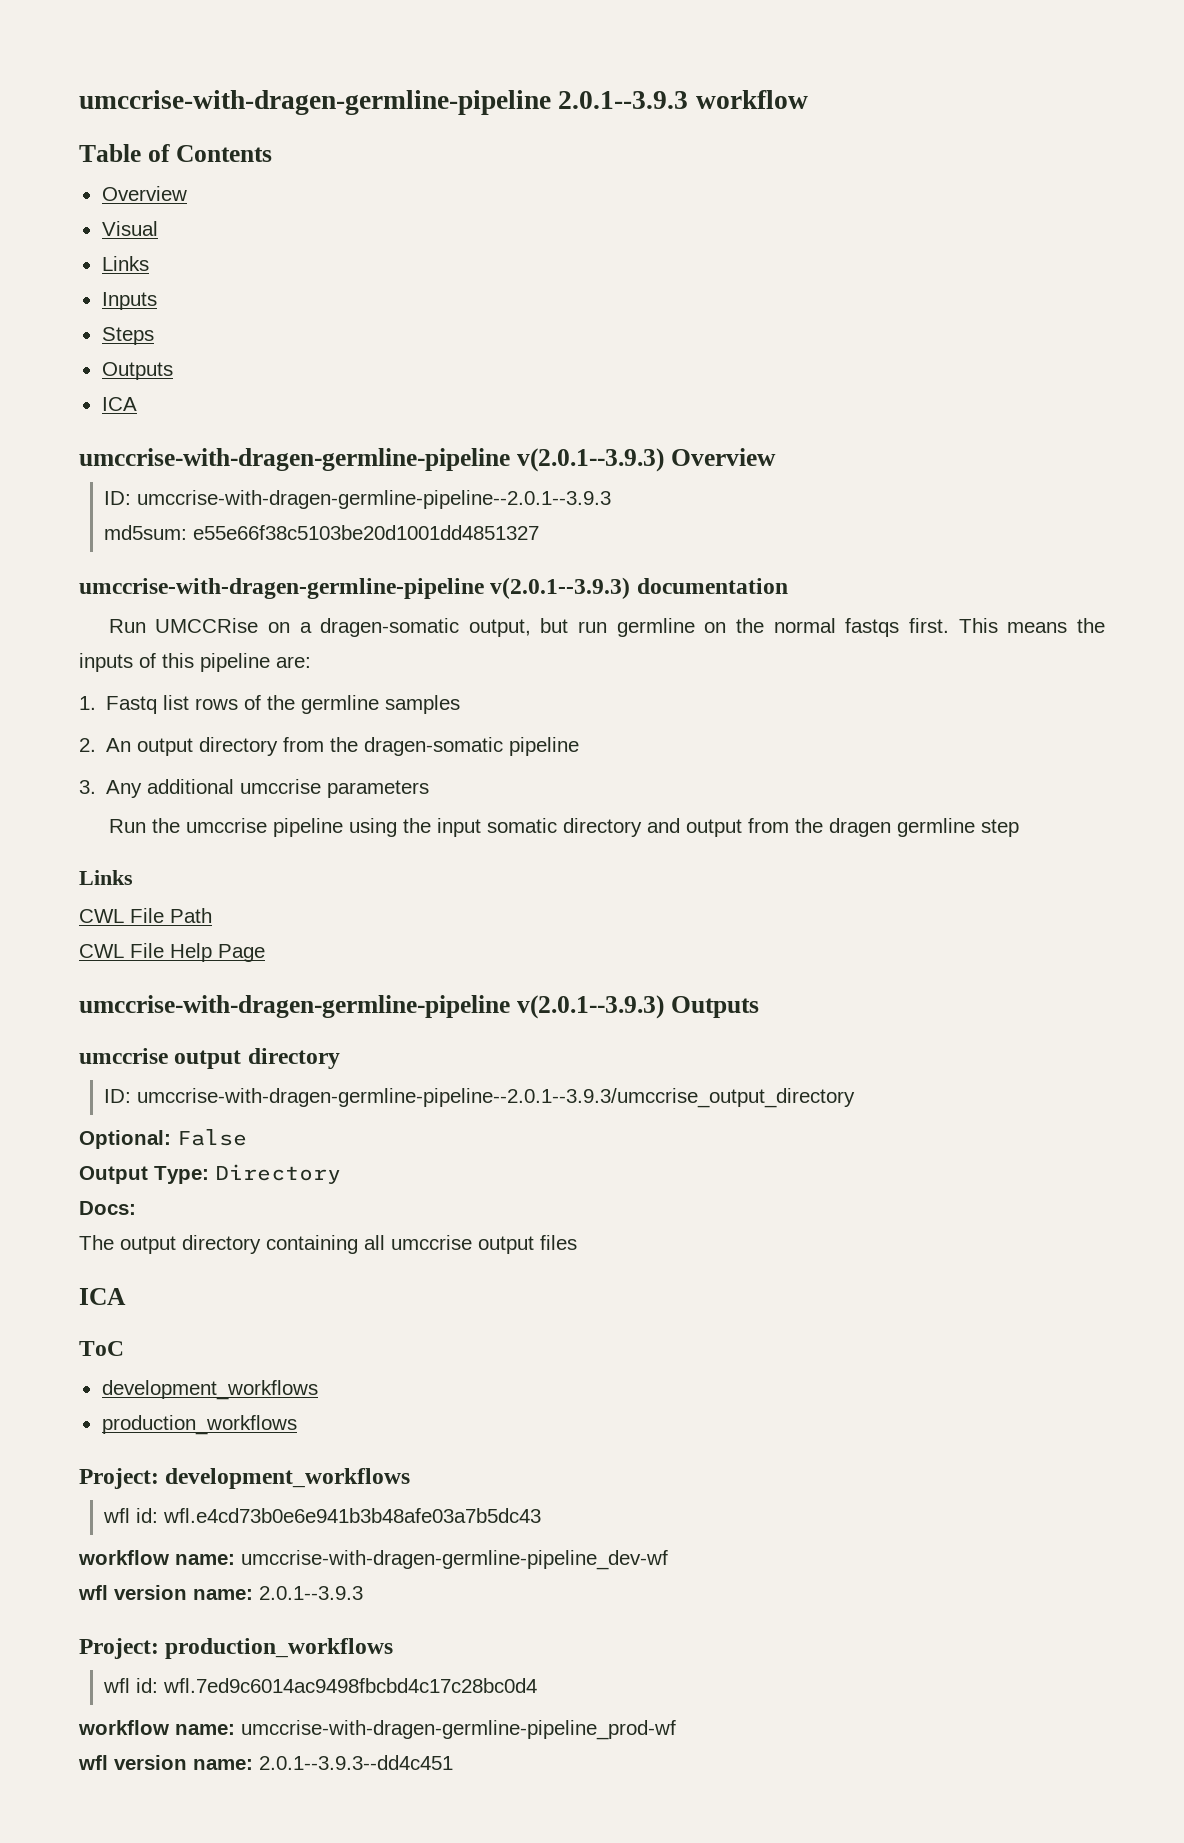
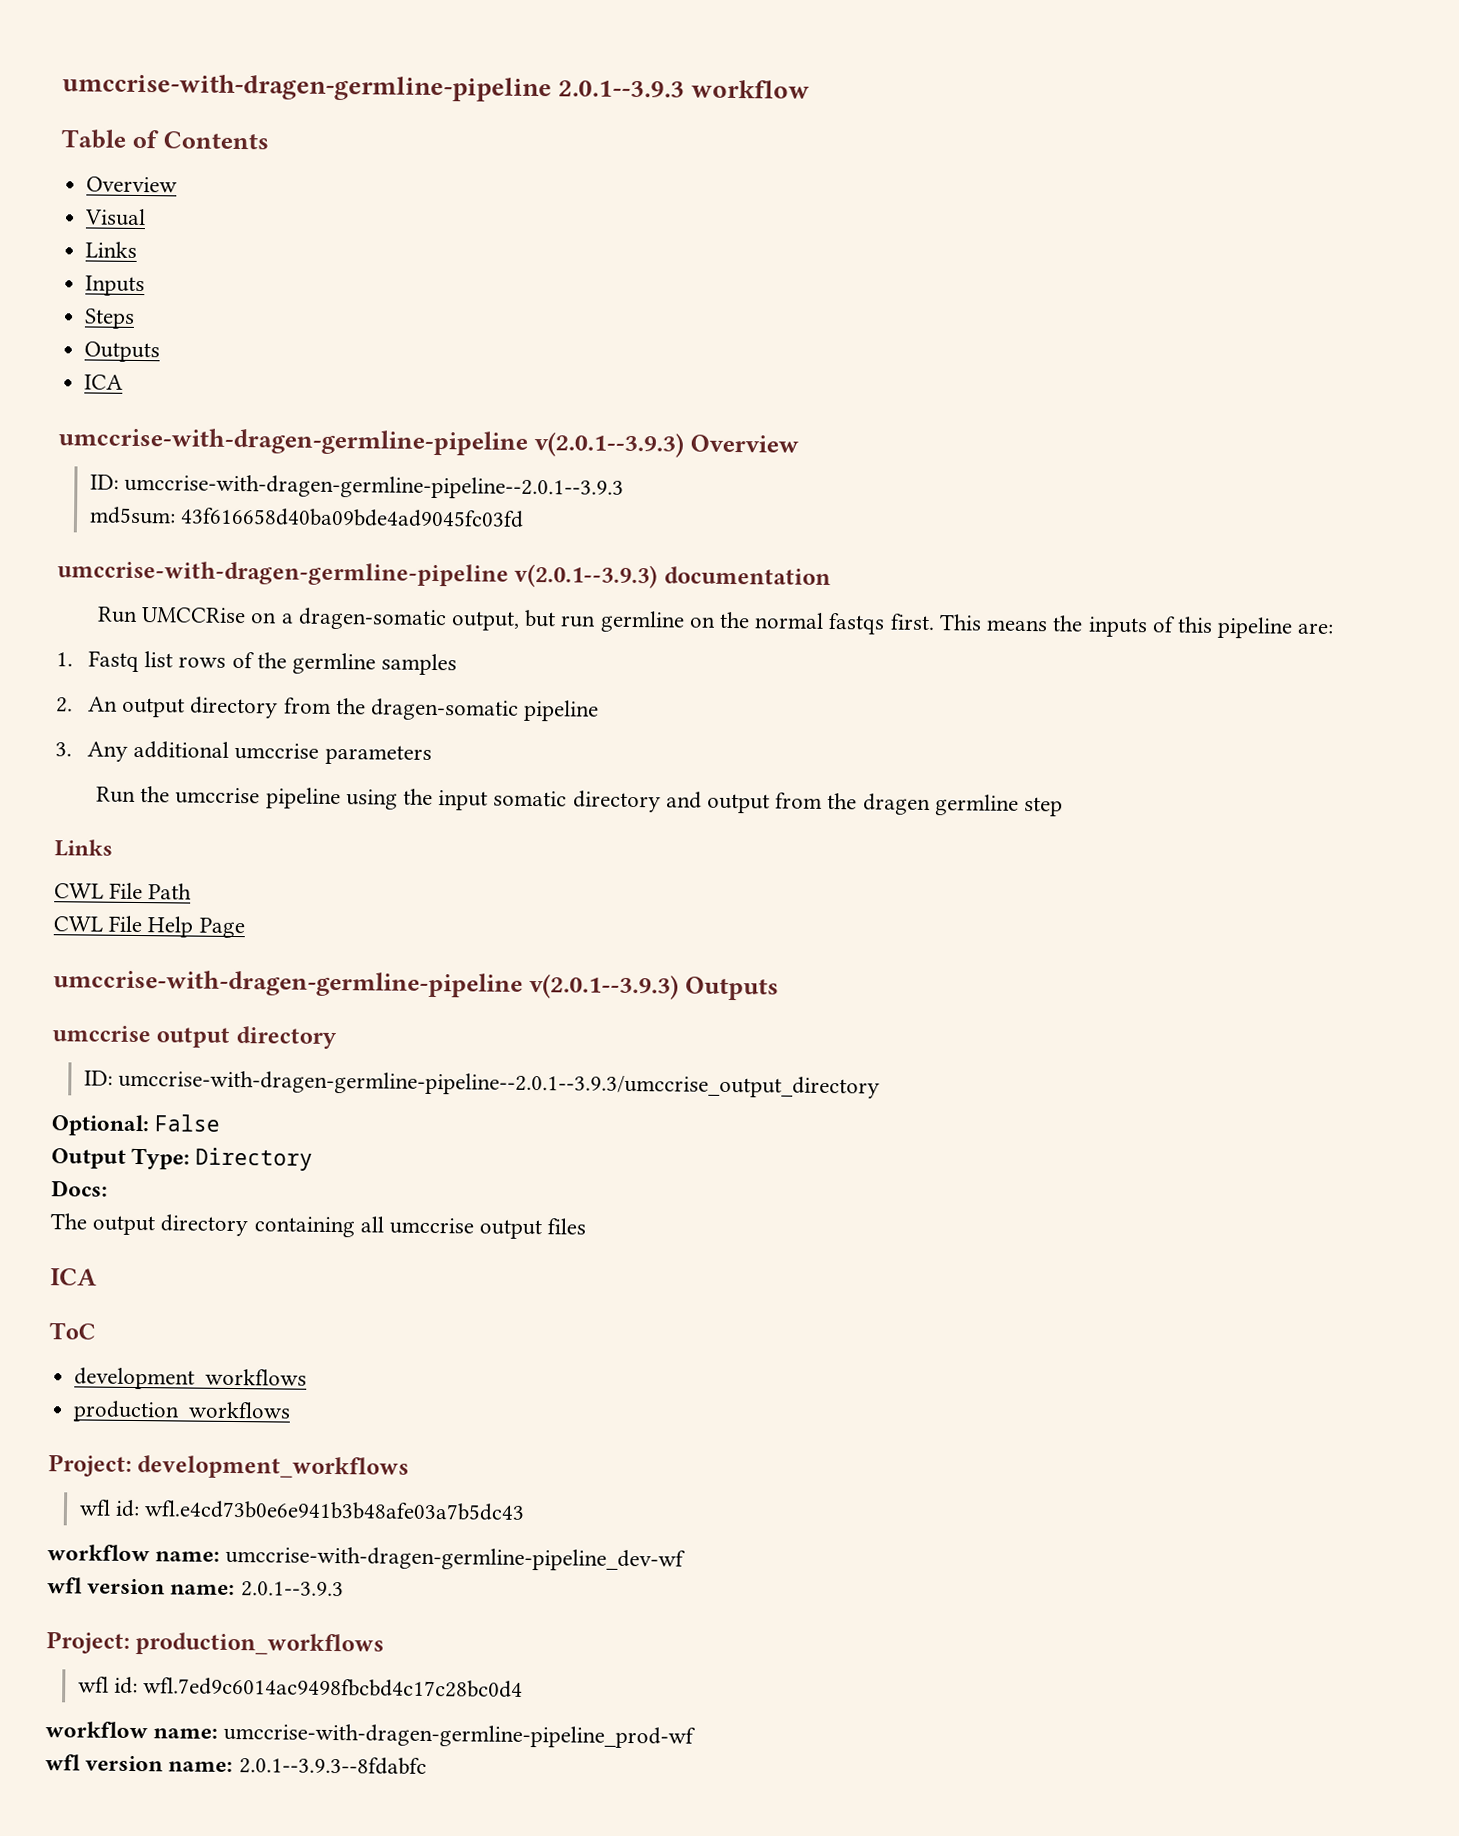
[192,525,539,540] e55e66f38c5103be20d1001dd4851327 -> [180,507,525,528] 43f616658d40ba09bde4ad9045fc03fd
[259,1755,453,1770] 2.0.1--3.9.3--dd4c451 -> [238,1756,427,1775] 2.0.1--3.9.3--8fdabfc

